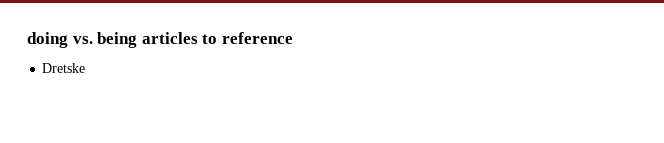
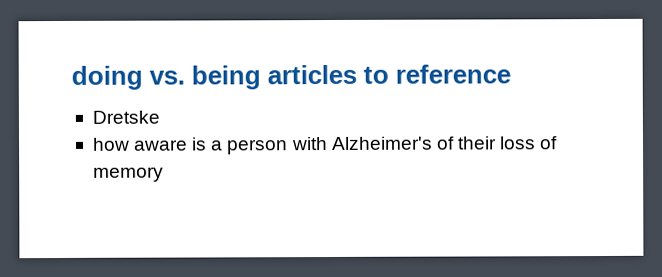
(86, 68) none -> [91,136,559,155] [92,166,164,182] // how aware is a person with Alzheimer's of their loss of memory

